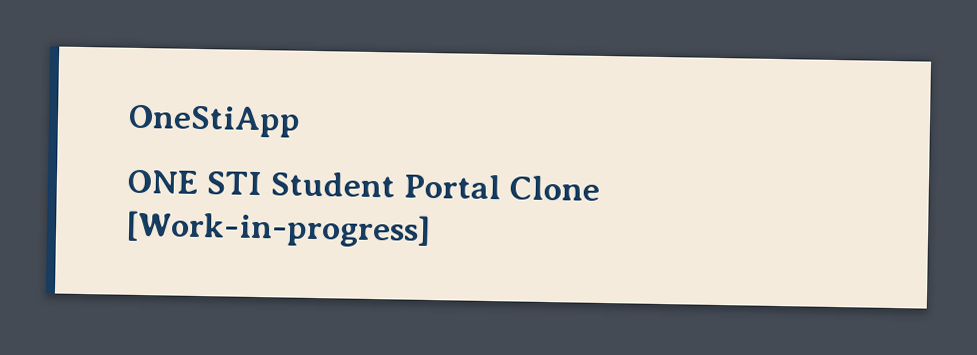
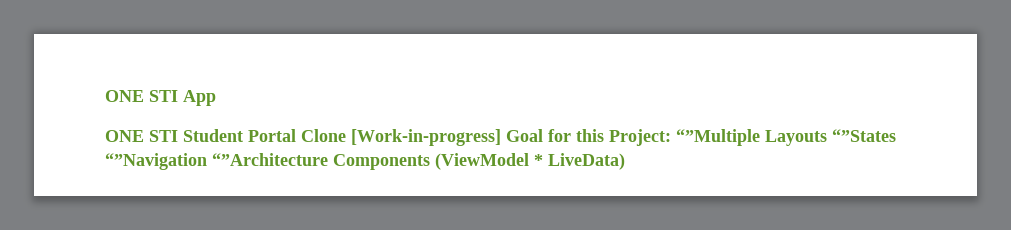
[127,104,301,138] OneStiApp -> [105,90,216,106] ONE STI App
(431, 229) none -> [506,129,896,146] [105,153,625,170] Goal for this Project: “”Multiple Layouts “”States “”Navigation “”Architecture Components (ViewModel * LiveData)

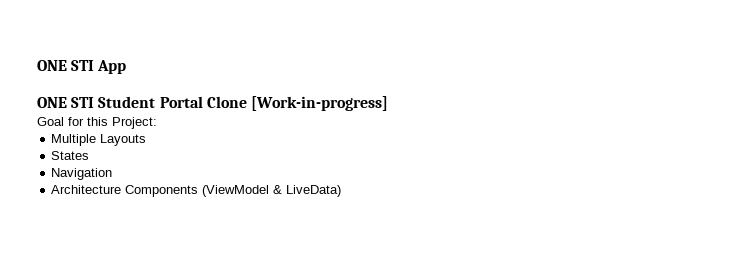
(501, 137) none -> (388, 103) //
[676,129,760,146] “”Multiple -> [51,134,97,146] // Multiple
[832,129,896,142] [105,153,328,170] “”States “”Navigation “”Architecture -> [51,151,90,160] [51,168,113,180] [51,185,122,194] // States // Navigation // Architecture
[534,154,543,166] * -> [273,185,283,194] &

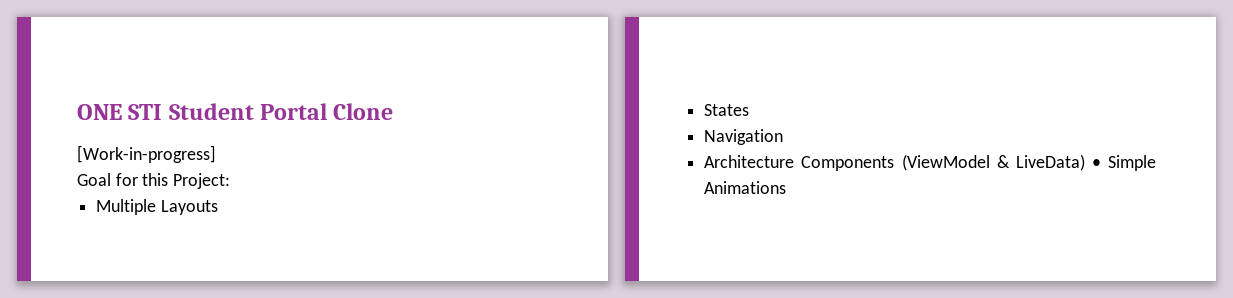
[37,60,127,74] [37,97,95,108] ONE STI App // ONE STI -> [77,104,163,120] ONE STI
(247, 102) none -> (394, 111) //
(342, 191) none -> [1091,155,1156,171] [704,181,787,194] • Simple Animations

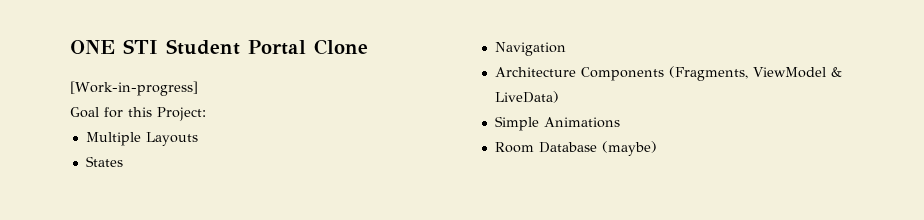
[901,154,990,171] (ViewModel -> [668,66,826,81] (Fragments, ViewModel
[1091,159,1101,168] • -> (559, 97) //
(787, 187) none -> [494,141,657,156] // Room Database (maybe)

